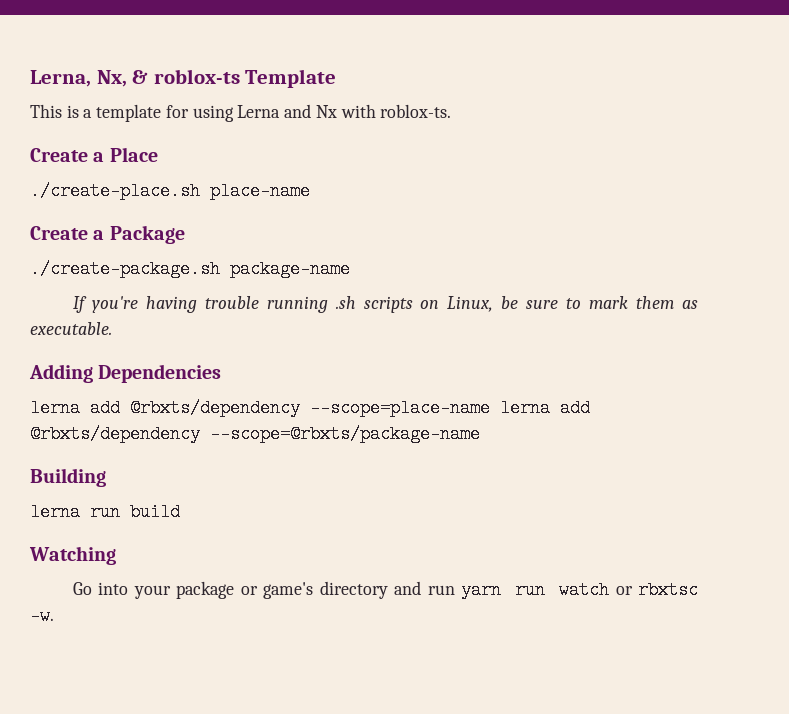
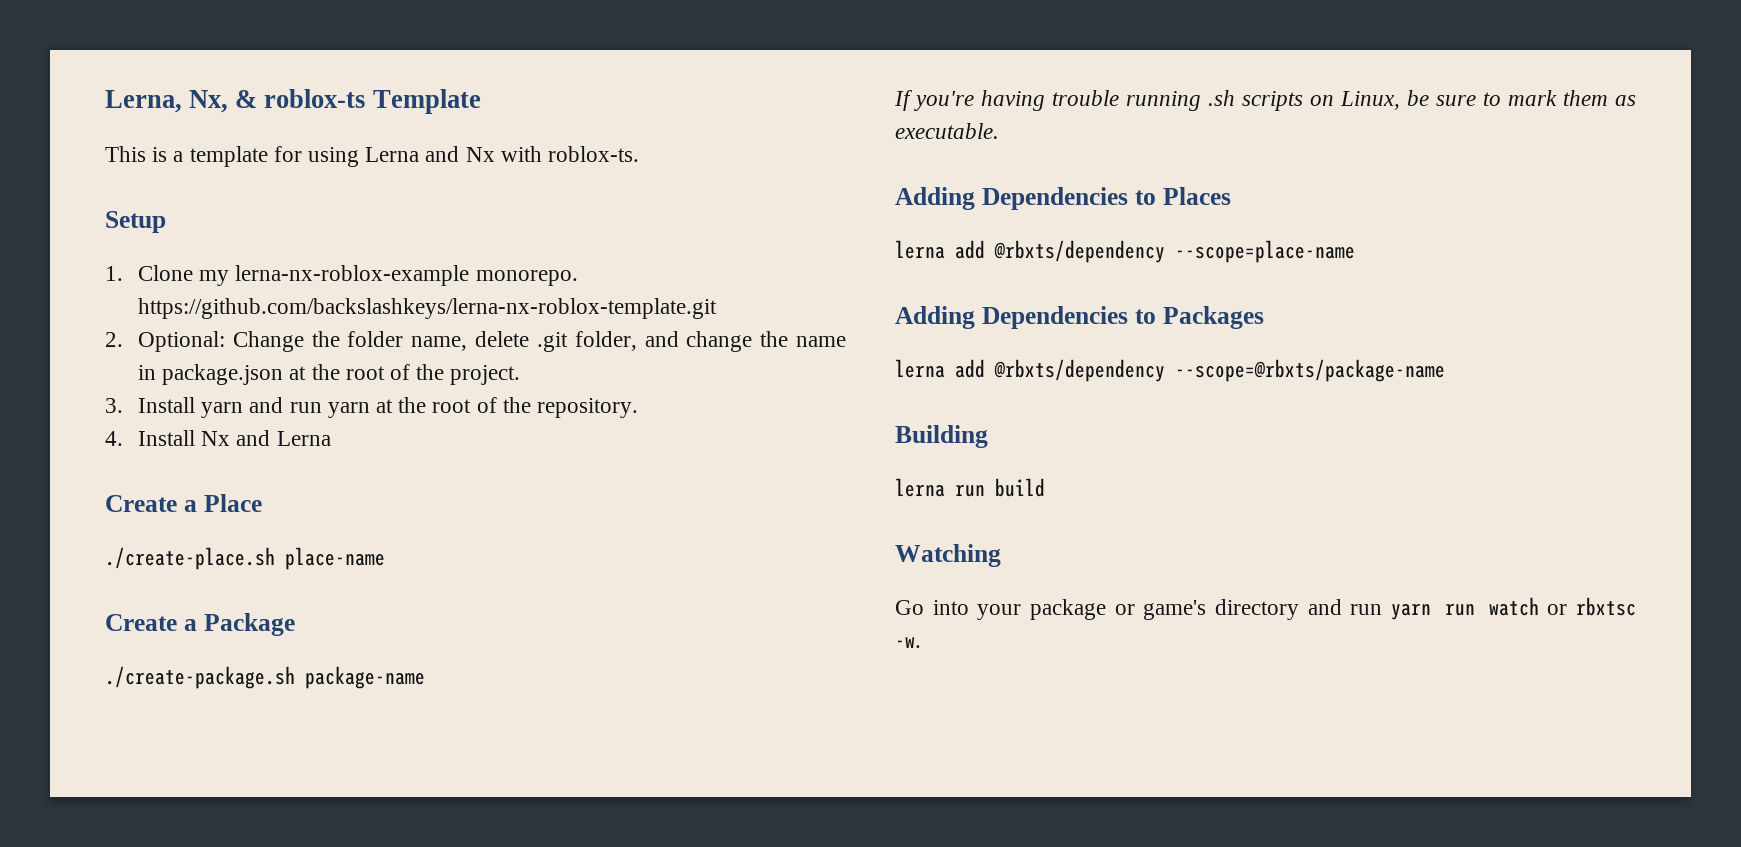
(452, 111) none -> [105,211,166,233] [105,265,578,286] [137,298,717,319] [105,331,846,352] [137,364,521,385] [105,397,638,418] [105,430,331,446] // Setup // 1. Clone my lerna-nx-roblox-example monorepo. https://github.com/backslashkeys/lerna-nx-roblox-template.git // 2. Optional: Change the folder name, delete .git folder, and change the name in package.json at the root of the project. // 3. Install yarn and run yarn at the root of the repository. // 4. Install Nx and Lerna
(222, 373) none -> [1134,187,1231,205] to Places
(490, 408) none -> [895,306,1264,329] // Adding Dependencies to Packages //

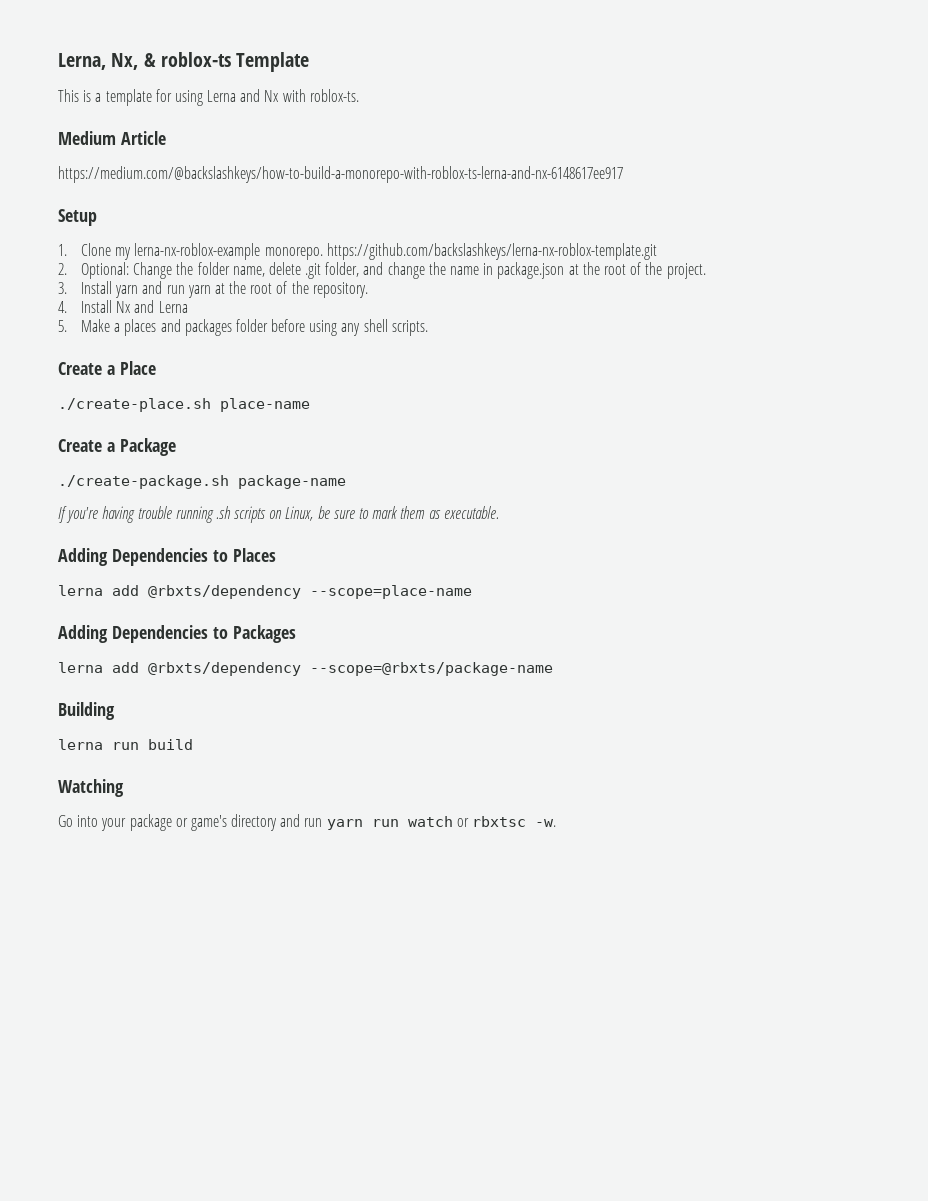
(640, 154) none -> [58,131,166,145] [58,166,623,183] // Medium Article // https://medium.com/@backslashkeys/how-to-build-a-monorepo-with-roblox-ts-lerna-and-nx-6148617ee917
(331, 438) none -> [58,319,428,336] // 5. Make a places and packages folder before using any shell scripts.

